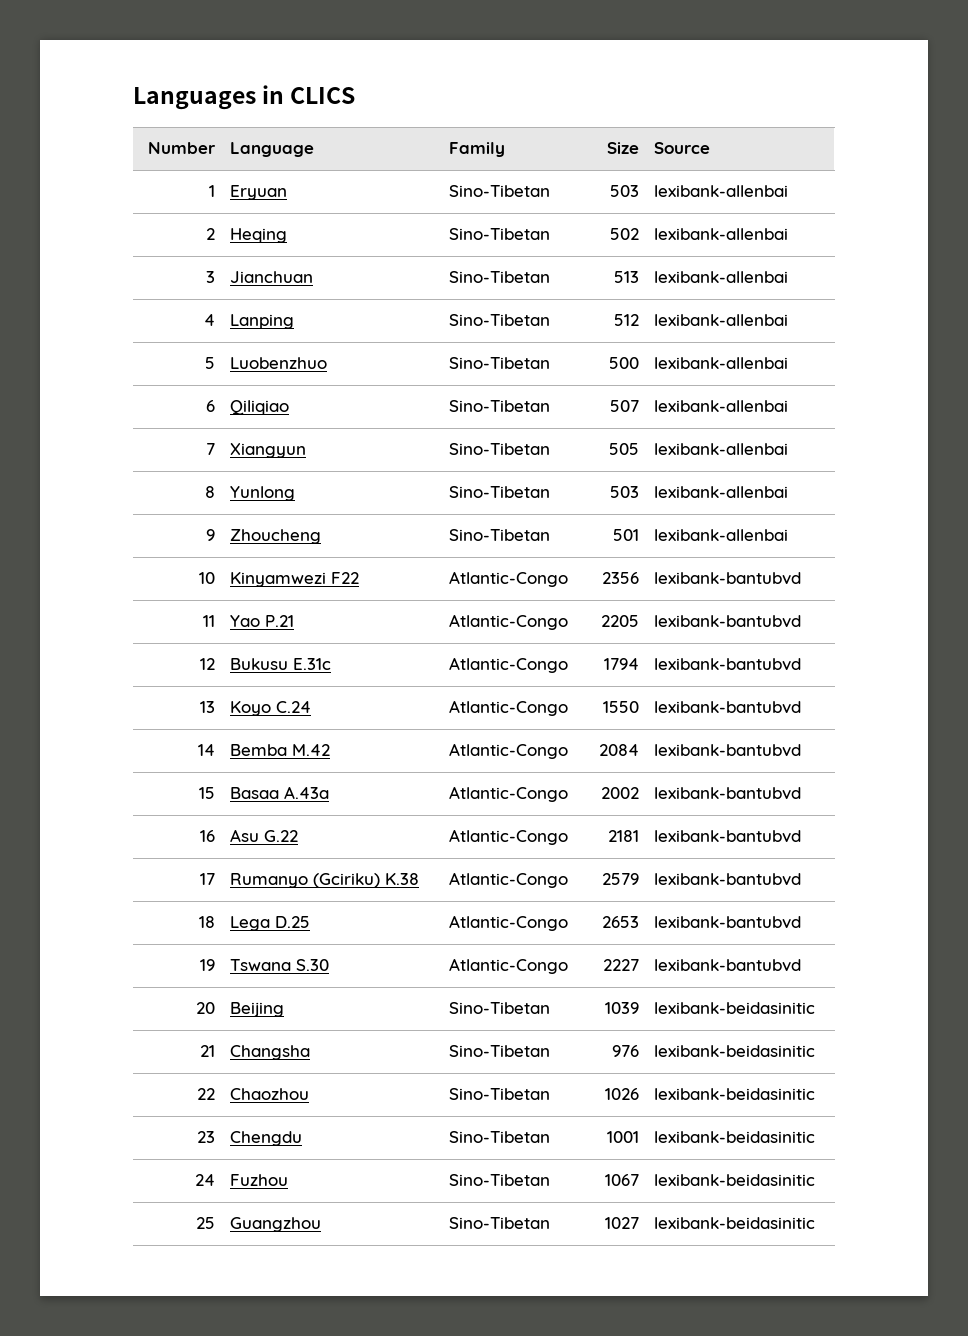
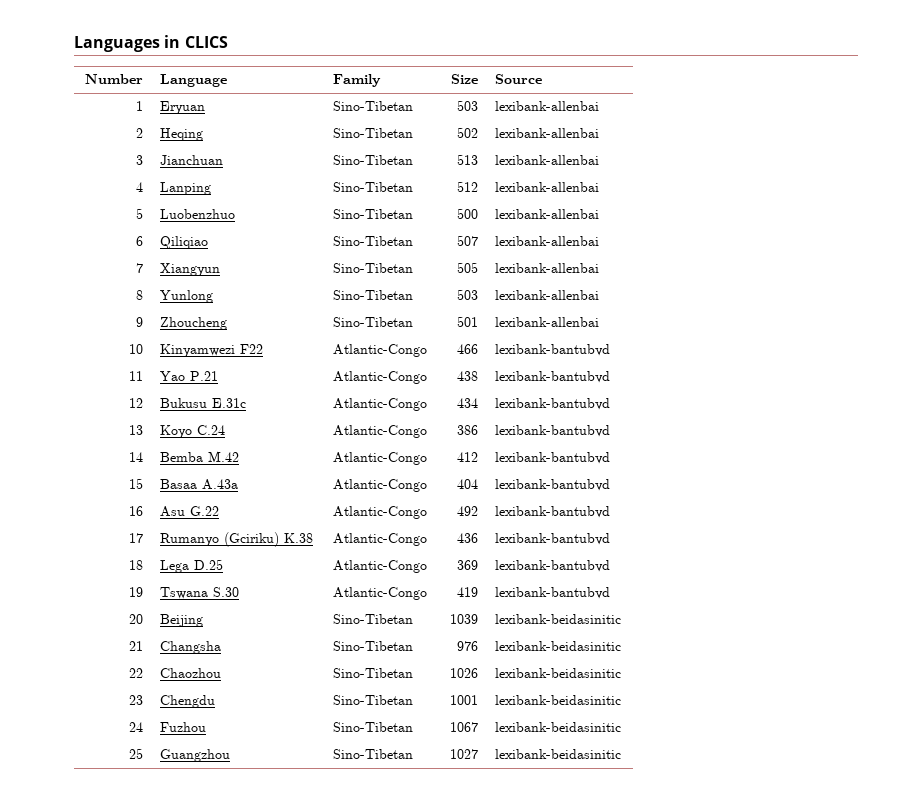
[601,572,639,584] 2356 -> [456,344,478,354] 466
[600,615,639,627] 2205 -> [456,371,478,381] 438
[603,658,639,670] 1794 -> [456,398,478,408] 434
[602,701,639,713] 1550 -> [456,425,478,435] 386
[598,744,639,756] 2084 -> [456,452,478,462] 412
[600,787,639,799] 2002 -> [456,479,478,489] 404
[607,830,639,842] 2181 -> [456,506,478,516] 492
[601,873,639,885] 2579 -> [456,533,478,543] 436
[601,916,639,928] 2653 -> [456,560,478,570] 369
[602,959,639,971] 2227 -> [456,587,478,597] 419

